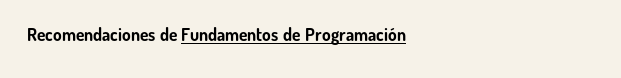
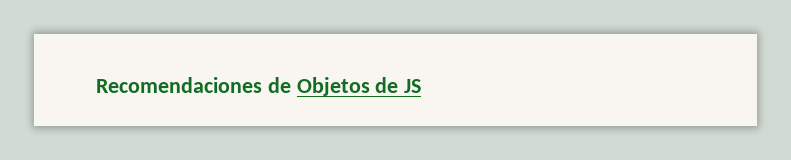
[181,27,406,45] Fundamentos de Programación -> [296,77,422,96] Objetos de JS

